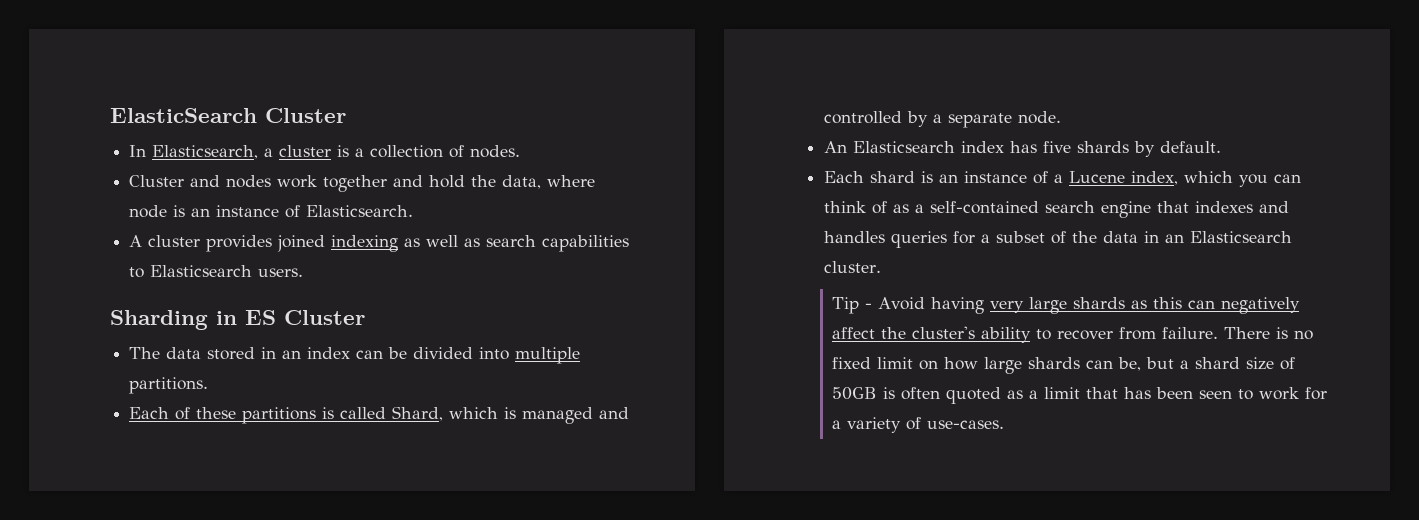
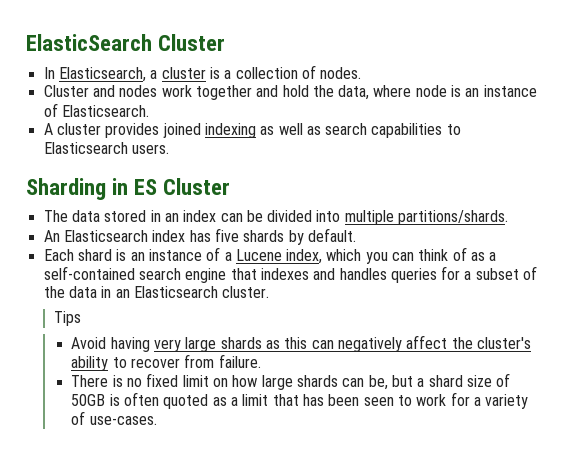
[129,377,209,394] [129,406,630,424] [824,111,1062,128] partitions. // Each of these partitions is called Shard, which is managed and controlled by a separate node. -> [398,210,509,225] partitions/shards.
[832,297,873,314] Tip - -> [53,311,81,326] Tips //
(1219, 333) none -> (261, 361) //

